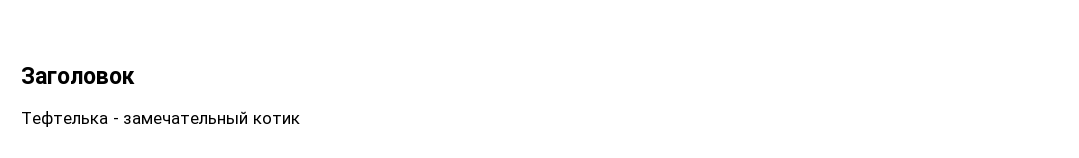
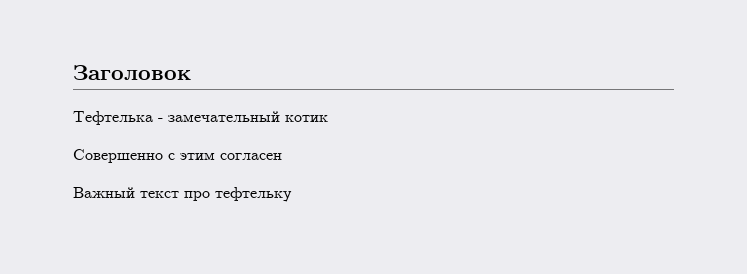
(300, 119) none -> [73,149,282,163] [73,187,292,202] // Совершенно с этим согласен // Важный текст про тефтельку

